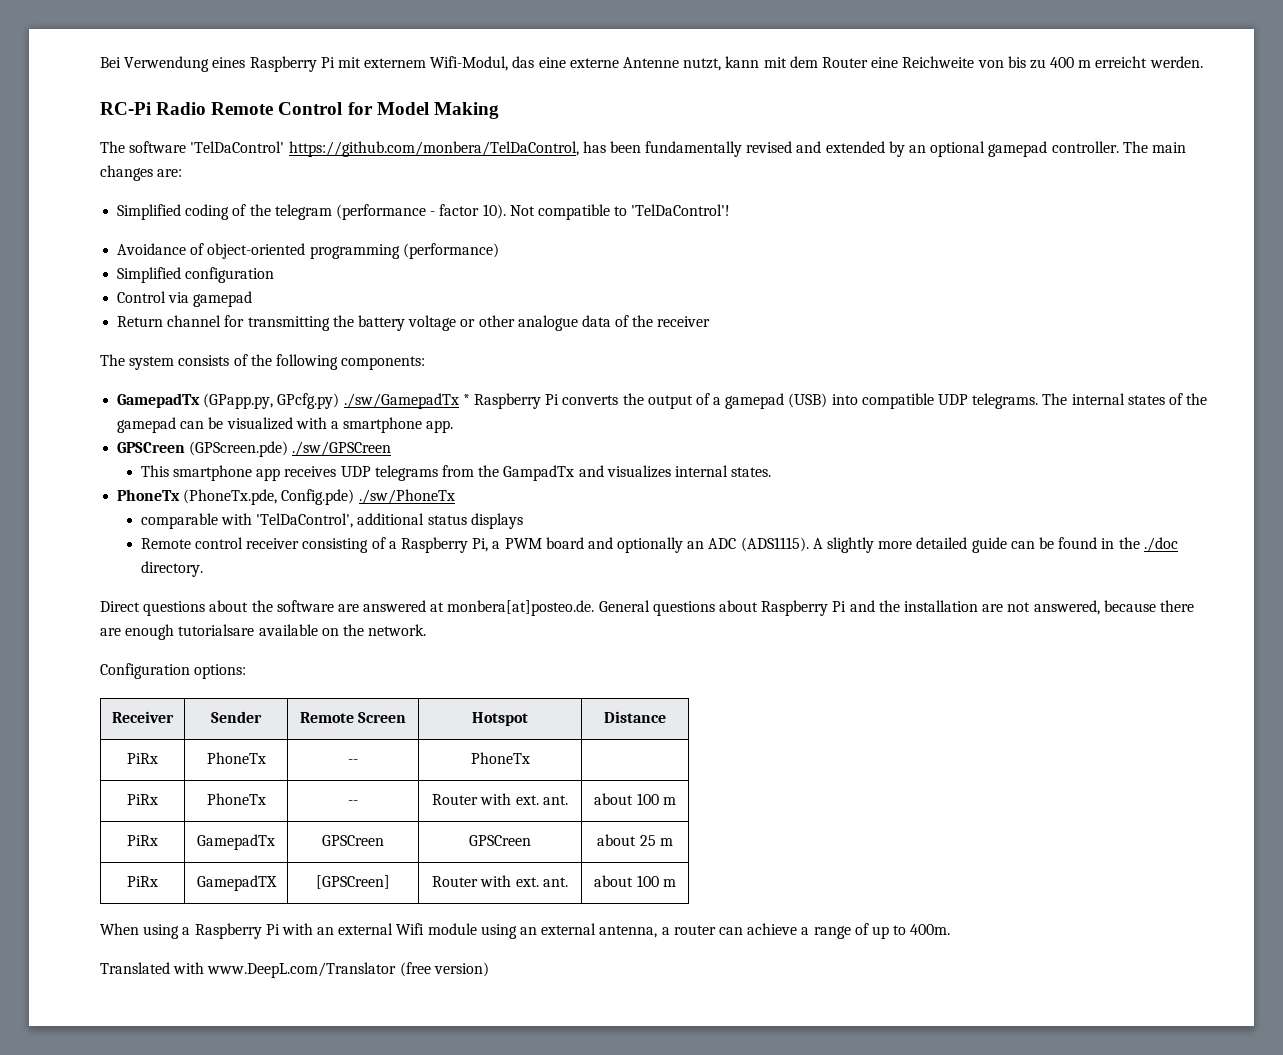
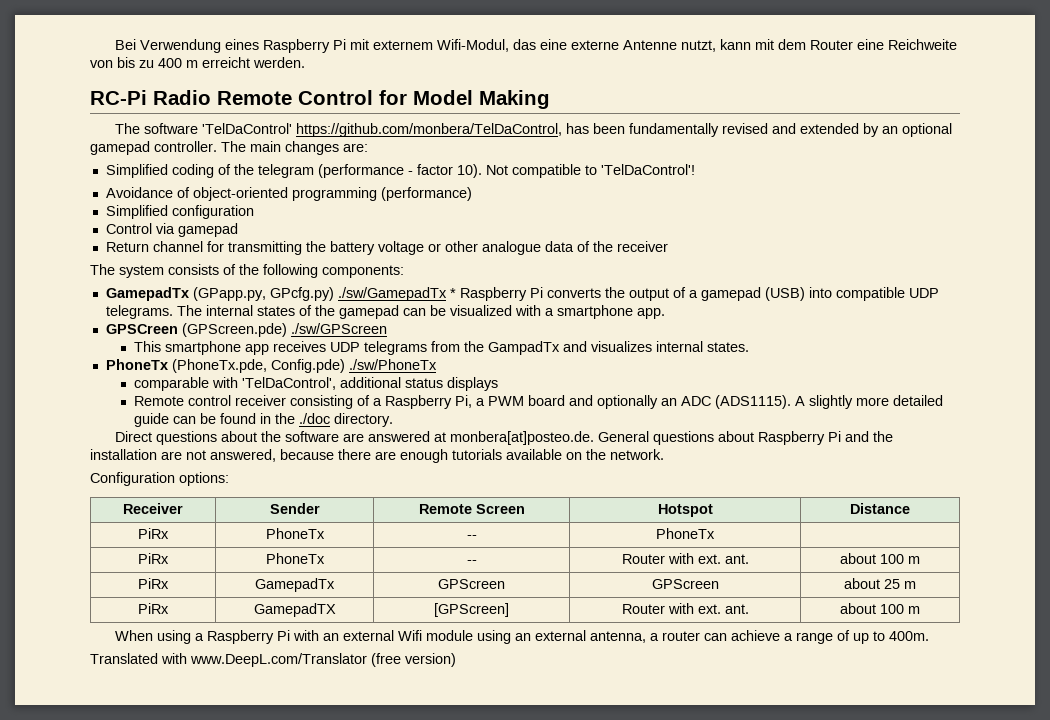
[292,441,392,456] ./sw/GPSCreen -> [290,323,387,334] ./sw/GPScreen
[178,624,255,636] tutorialsare -> [452,449,502,460] tutorials
[322,835,384,846] [469,835,531,846] GPSCreen | GPSCreen -> [438,579,505,589] [651,579,719,589] GPScreen | GPScreen
[316,875,390,889] [GPSCreen] -> [434,603,509,617] [GPScreen]

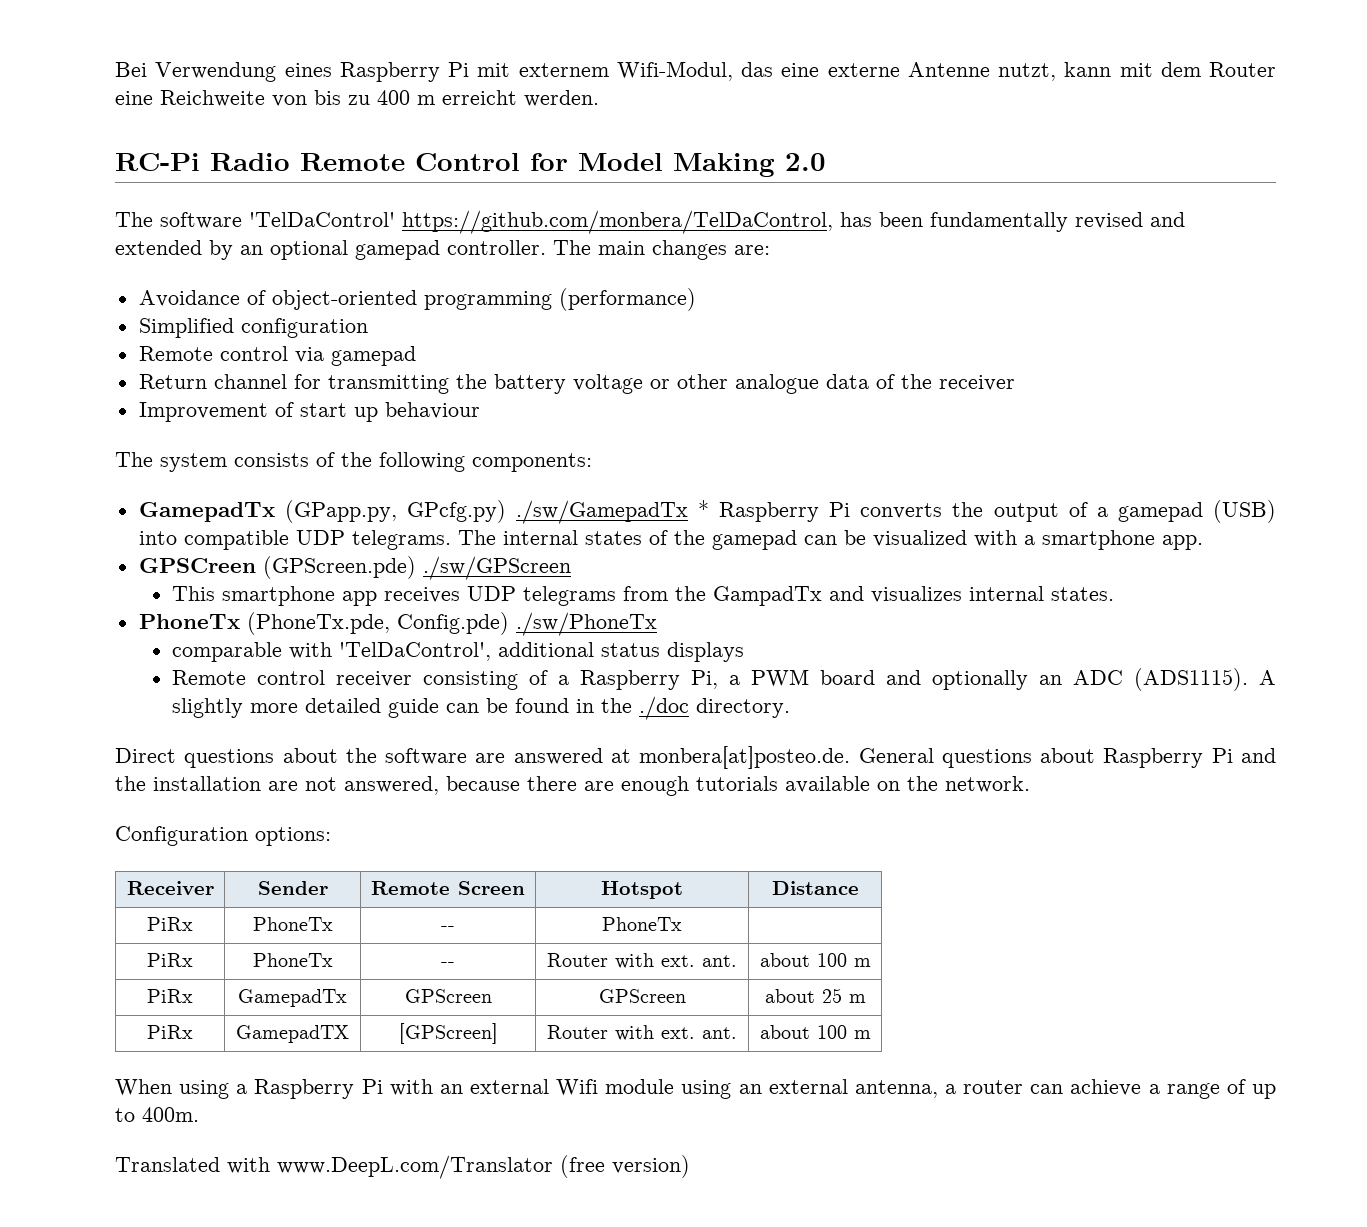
(550, 99) none -> [785,153,826,171] 2.0
[105,164,695,178] // Simplified coding of the telegram (performance - factor 10). Not compatible to 'TelDaControl'! -> (770, 250) none
[105,223,152,234] Control -> [138,346,288,361] Remote control
(668, 246) none -> [138,402,480,422] // Improvement of start up behaviour

